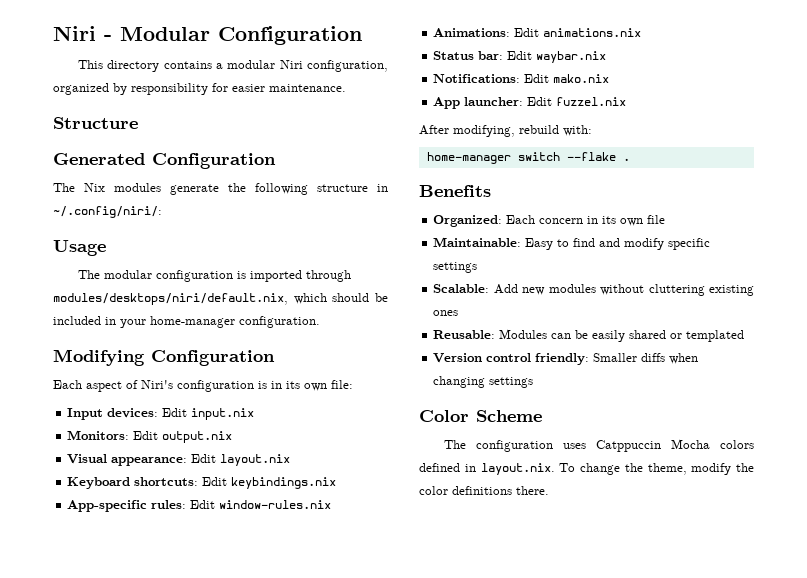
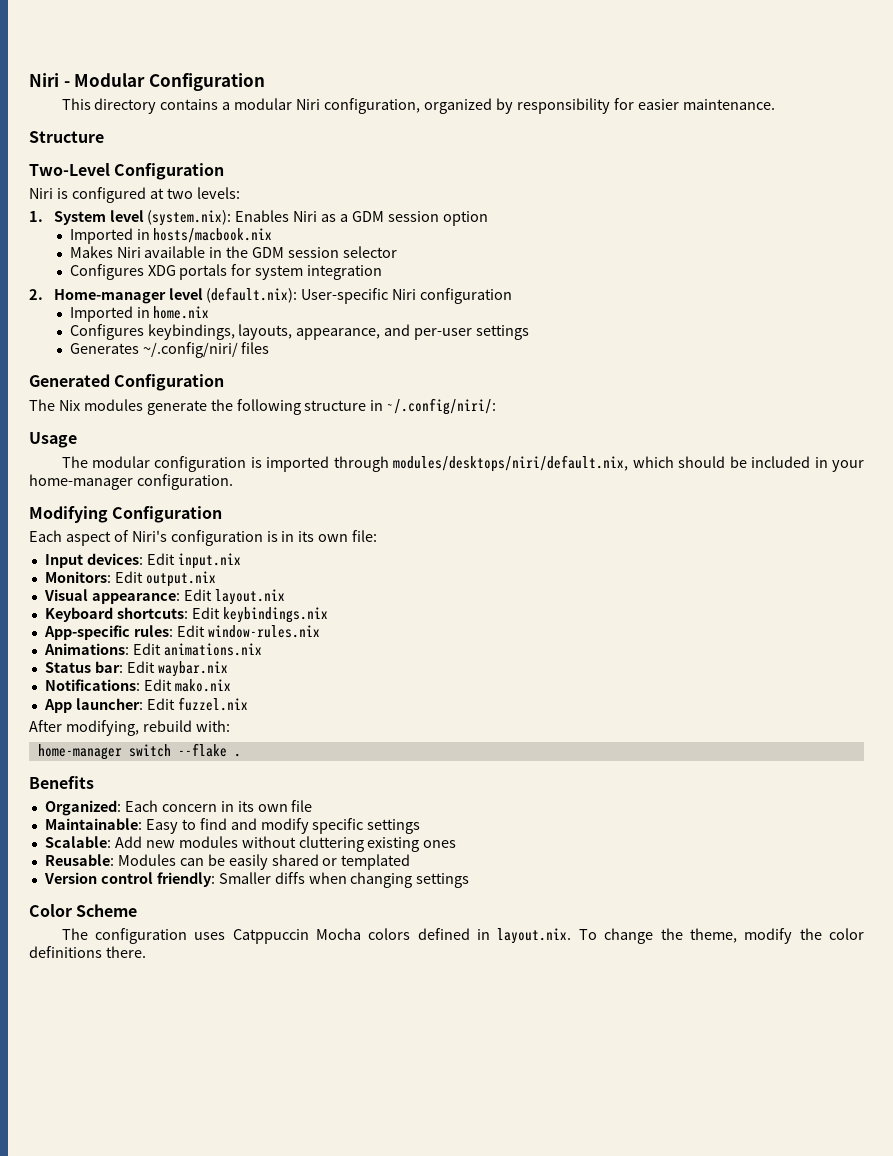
(138, 123) none -> [29,163,225,180] [29,187,240,203] [29,210,488,226] [69,228,273,244] [69,246,398,258] [69,264,383,280] [29,287,513,304] [69,306,210,322] [69,324,530,340] [69,342,270,358] // Two-Level Configuration // Niri is configured at two levels: // 1. System level (system.nix): Enables Niri as a GDM session option // Imported in hosts/macbook.nix // Makes Niri available in the GDM session selector // Configures XDG portals for system integration // 2. Home-manager level (default.nix): User-specific Niri configuration // Imported in home.nix // Configures keybindings, layouts, appearance, and per-user settings // Generates ~/.config/niri/ files

